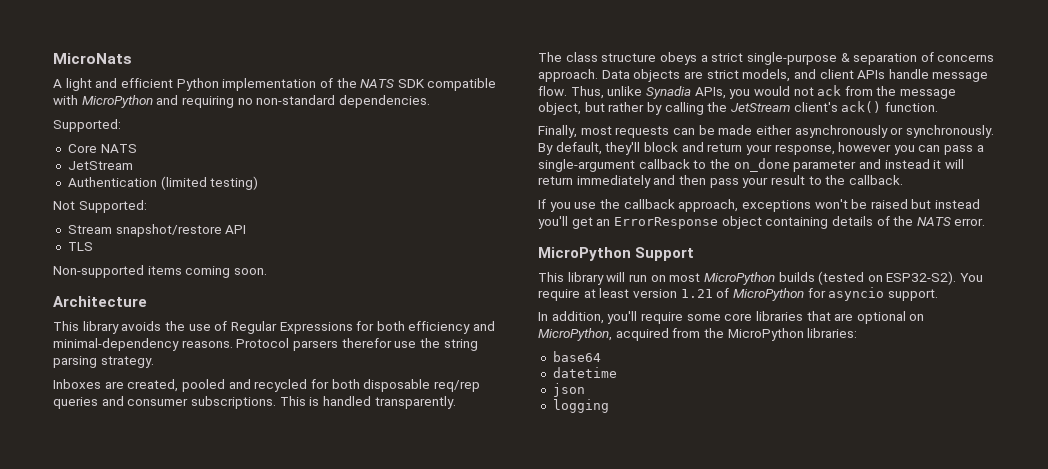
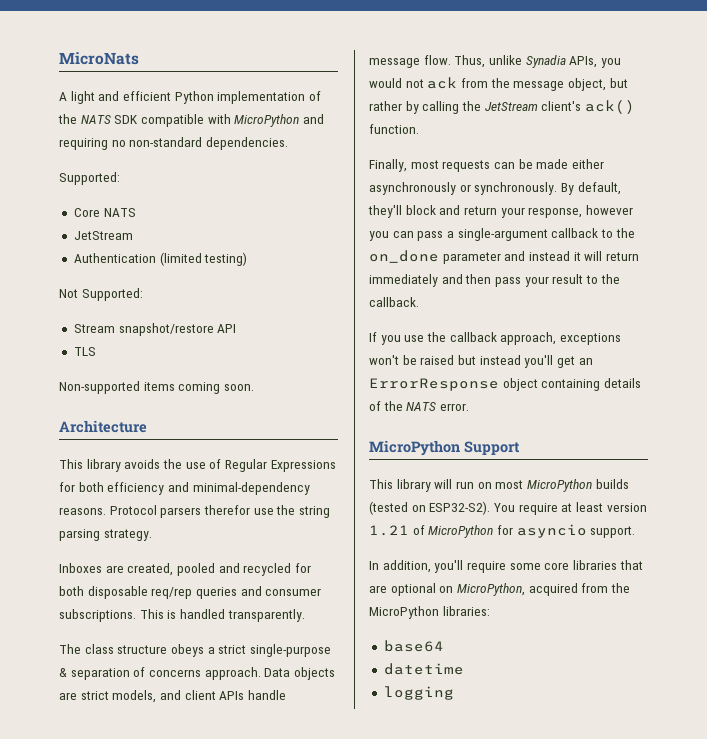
[552,383,585,397] // json -> (464, 669) none

